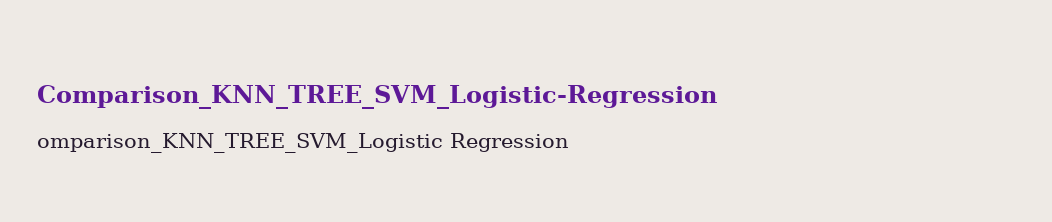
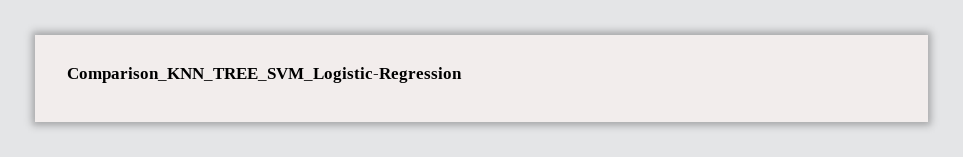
[37,133,569,153] // omparison_KNN_TREE_SVM_Logistic Regression -> (462, 75) none

